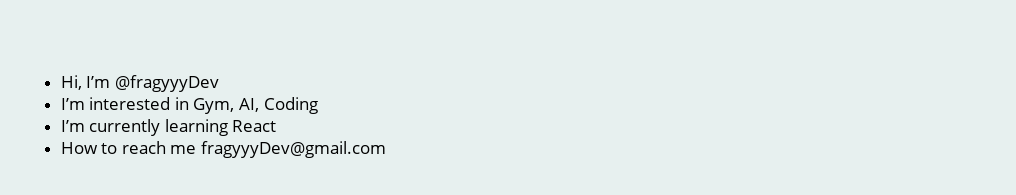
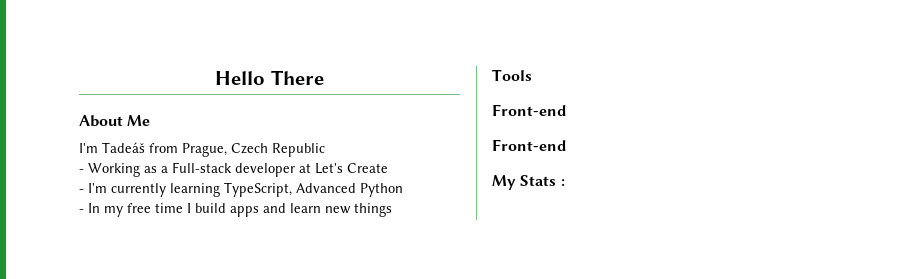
[60,75,219,92] [60,97,318,114] [60,119,277,136] [60,141,387,158] Hi, I’m @fragyyyDev // I’m interested in Gym, AI, Coding // I’m currently learning React // How to reach me fragyyyDev@gmail.com -> [215,70,324,85] [79,115,151,127] [79,142,325,157] [79,162,388,177] [79,182,403,197] [79,203,392,217] [492,69,532,81] [492,104,566,116] [492,139,566,151] [492,175,565,190] Hello There // About Me // I'm Tadeáš from Prague, Czech Republic // - Working as a Full-stack developer at Let's Create // - I'm currently learning TypeScript, Advanced Python // - In my free time I build apps and learn new things // Tools // Front-end // Front-end // My Stats :

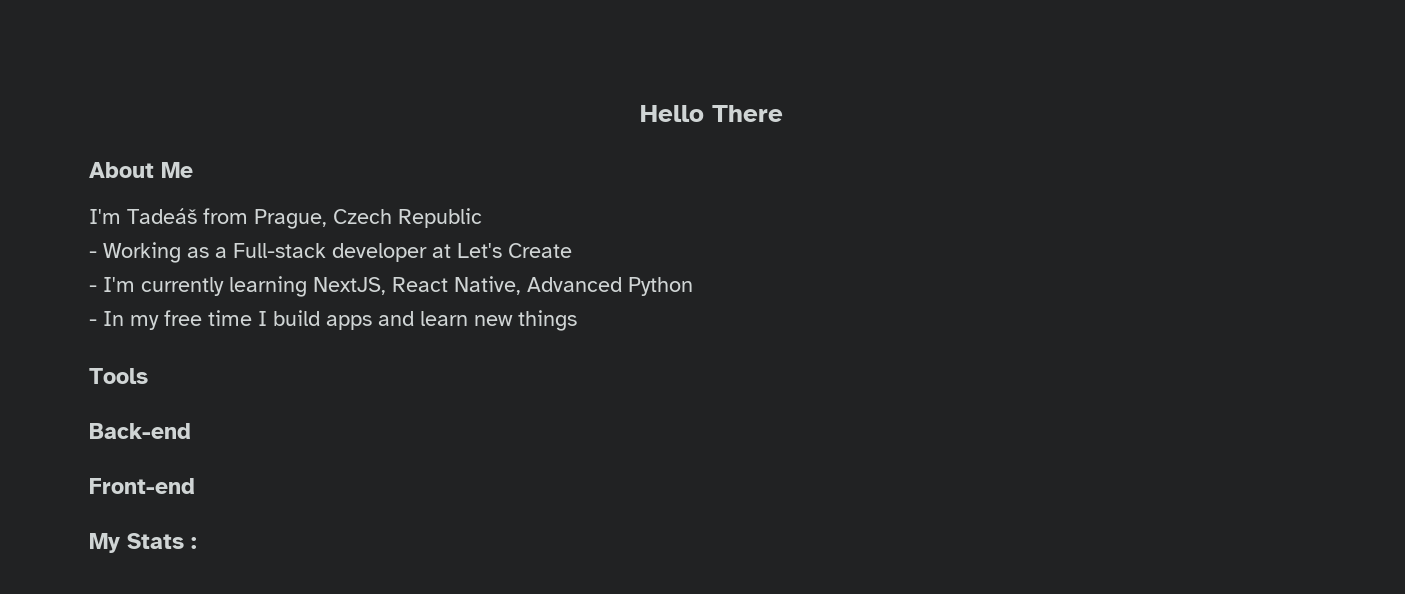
[224,182,292,197] TypeScript, -> [313,276,521,295] NextJS, React Native,
[492,104,566,116] Front-end -> [89,423,191,439] Back-end

